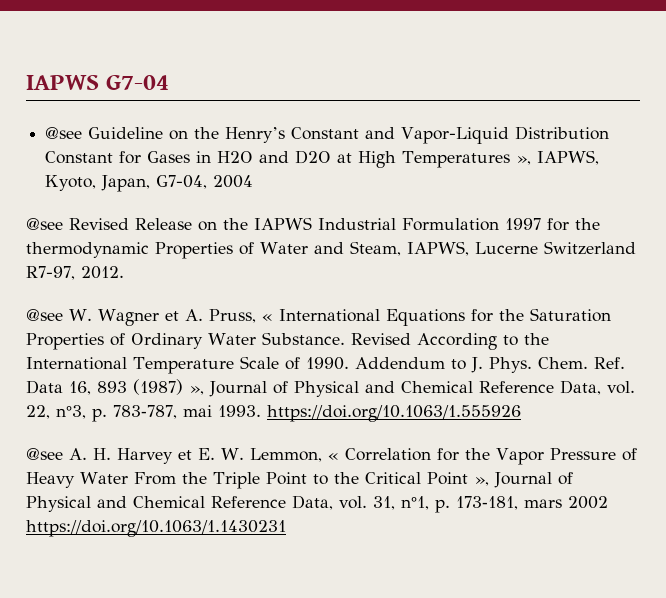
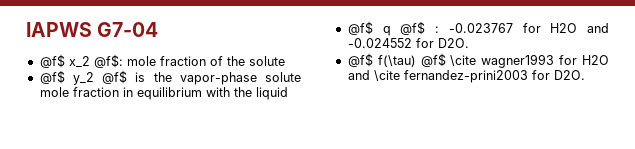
[45,126,610,144] [45,150,600,168] [45,175,254,192] [26,217,600,231] [26,241,636,259] [26,266,124,280] [26,308,611,326] [26,332,549,350] [26,356,625,374] [26,379,635,397] [26,405,521,422] [26,448,637,465] [26,472,573,489] [26,495,608,513] [26,520,286,537] @see Guideline on the Henry’s Constant and Vapor-Liquid Distribution Constant for Gases in H2O and D2O at High Temperatures », IAPWS, Kyoto, Japan, G7-04, 2004 // @see Revised Release on the IAPWS Industrial Formulation 1997 for the thermodynamic Properties of Water and Steam, IAPWS, Lucerne Switzerland R7-97, 2012. // @see W. Wagner et A. Pruss, « International Equations for the Saturation Properties of Ordinary Water Substance. Revised According to the International Temperature Scale of 1990. Addendum to J. Phys. Chem. Ref. Data 16, 893 (1987) », Journal of Physical and Chemical Reference Data, vol. 22, n°3, p. 783‑787, mai 1993. https://doi.org/10.1063/1.555926 // @see A. H. Harvey et E. W. Lemmon, « Correlation for the Vapor Pressure of Heavy Water From the Triple Point to the Critical Point », Journal of Physical and Chemical Reference Data, vol. 31, n°1, p. 173‑181, mars 2002 https://doi.org/10.1063/1.1430231 -> [39,54,285,68] [39,70,301,85] [39,87,288,100] [347,21,609,36] [347,38,469,48] [347,53,609,68] [347,70,585,83] @f$ x_2 @f$: mole fraction of the solute // @f$ y_2 @f$ is the vapor-phase solute mole fraction in equilibrium with the liquid // @f$ q @f$ : -0.023767 for H2O and -0.024552 for D2O. // @f$ f(\tau) @f$ \cite wagner1993 for H2O and \cite fernandez-prini2003 for D2O.

